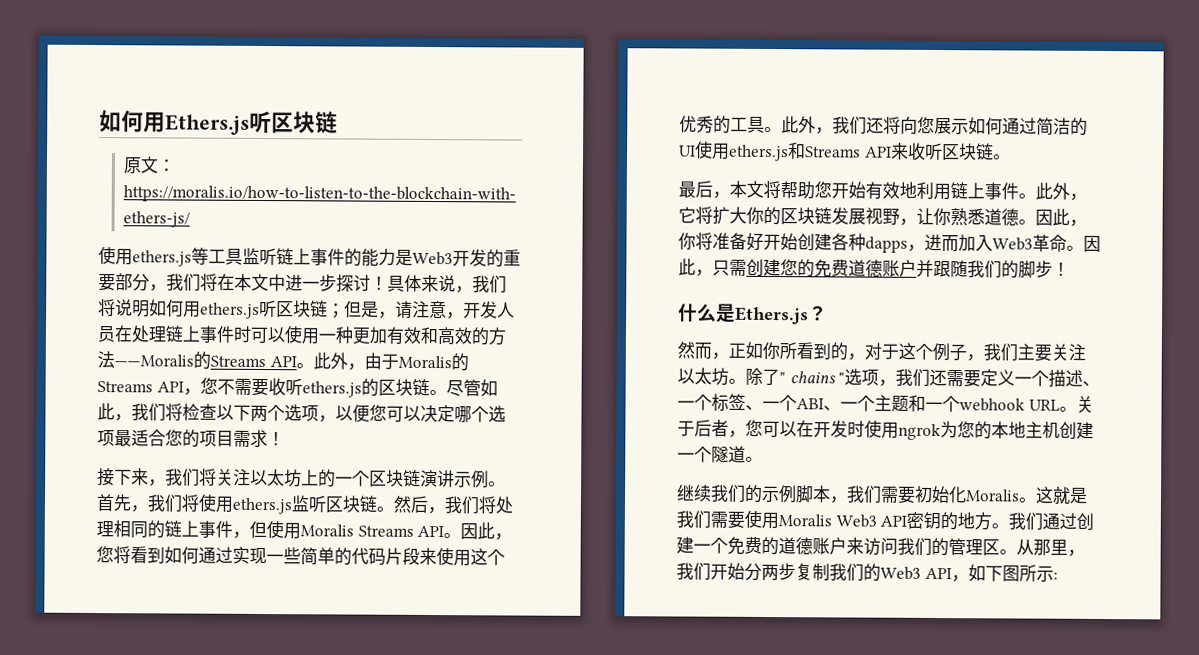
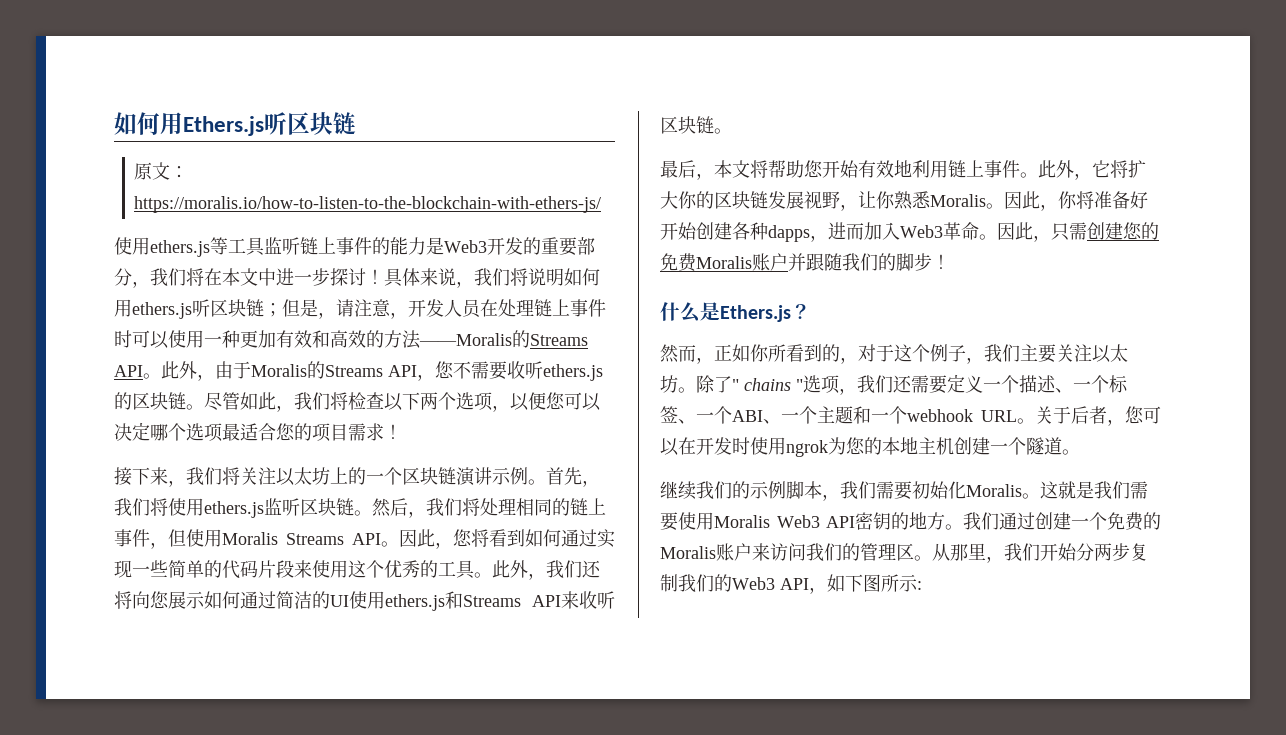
[984,208,1019,226] 道德 -> [930,194,986,207] Moralis
[848,259,883,277] 道德 -> [696,256,752,269] Moralis
[778,537,813,555] 道德 -> [660,546,716,559] Moralis

